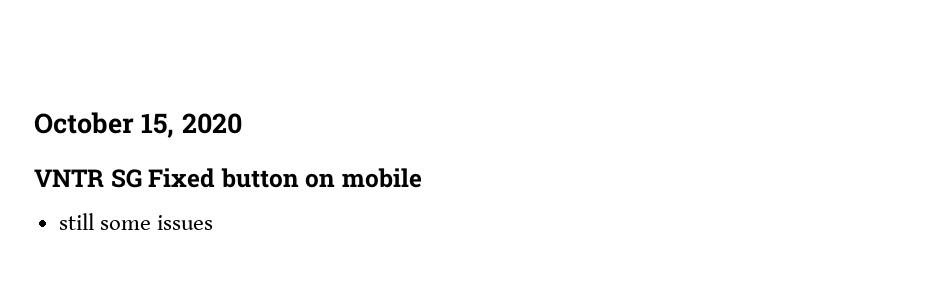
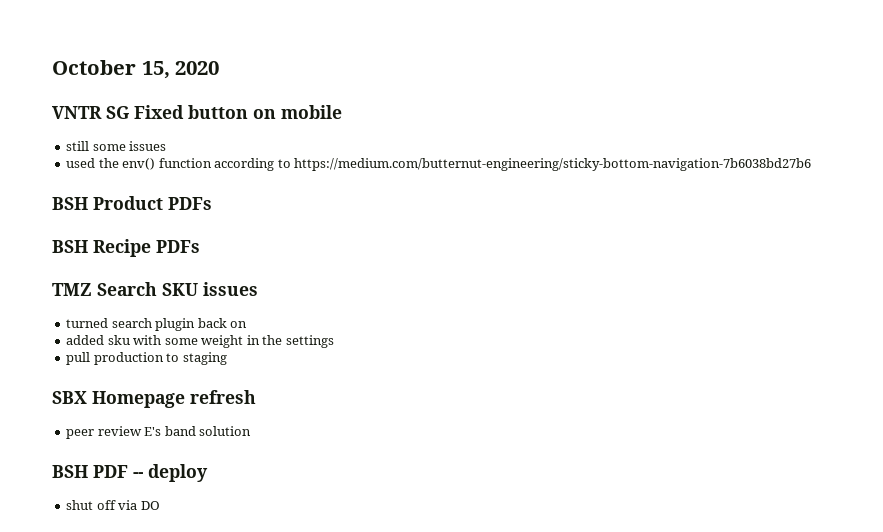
(213, 222) none -> [66,158,812,171] [52,196,212,210] [52,239,200,257] [52,282,258,296] [66,318,248,331] [66,335,334,348] [66,352,227,365] [52,390,256,408] [66,426,252,439] [52,464,208,482] [66,500,160,510] // used the env() function according to https://medium.com/butternut-engineering/sticky-bottom-navigation-7b6038bd27b6 // BSH Product PDFs // BSH Recipe PDFs // TMZ Search SKU issues // turned search plugin back on // added sku with some weight in the settings // pull production to staging // SBX Homepage refresh // peer review E's band solution // BSH PDF -- deploy // shut off via DO

